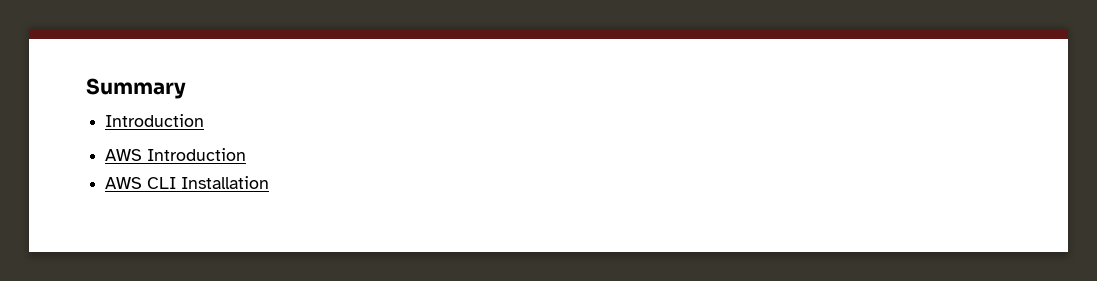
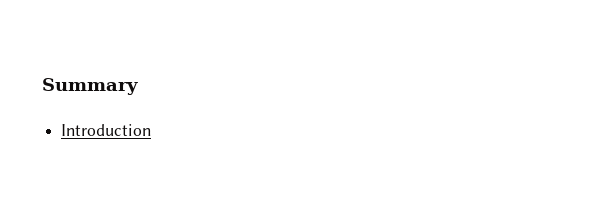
[105,148,247,161] [105,176,270,189] // AWS Introduction // AWS CLI Installation -> (152, 130) none

